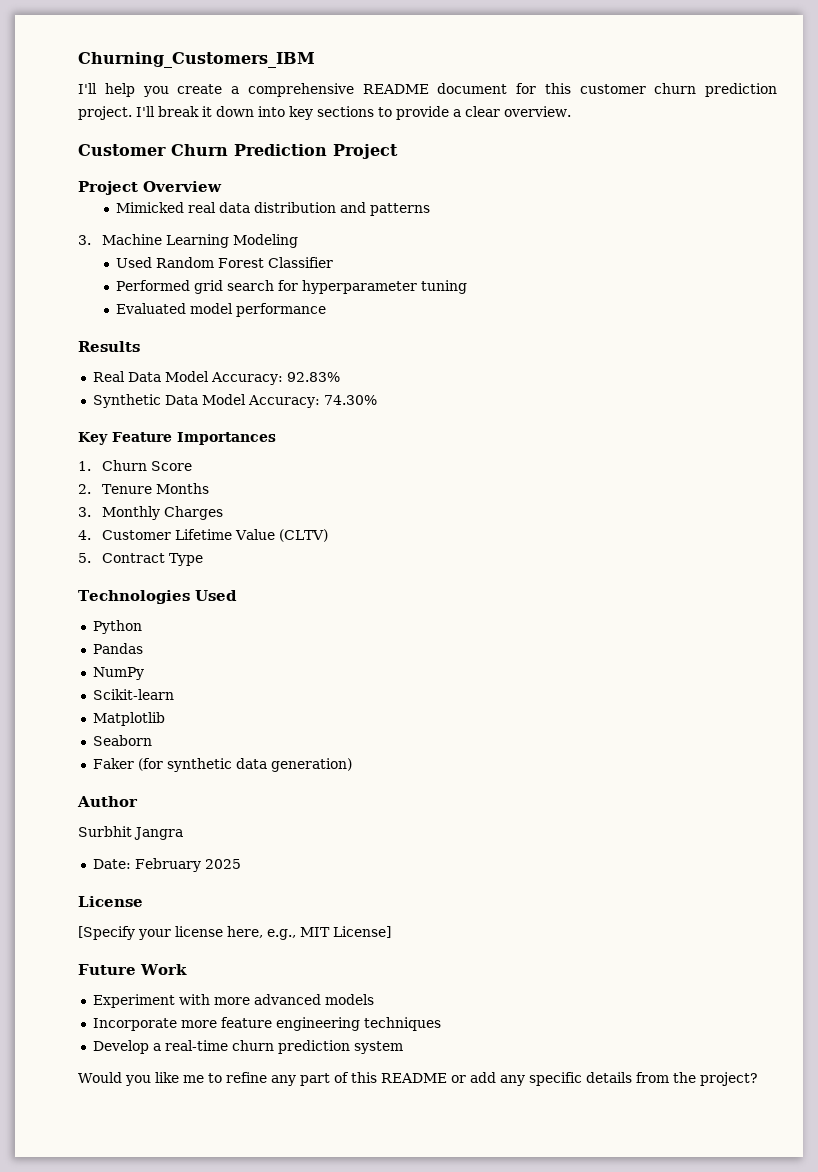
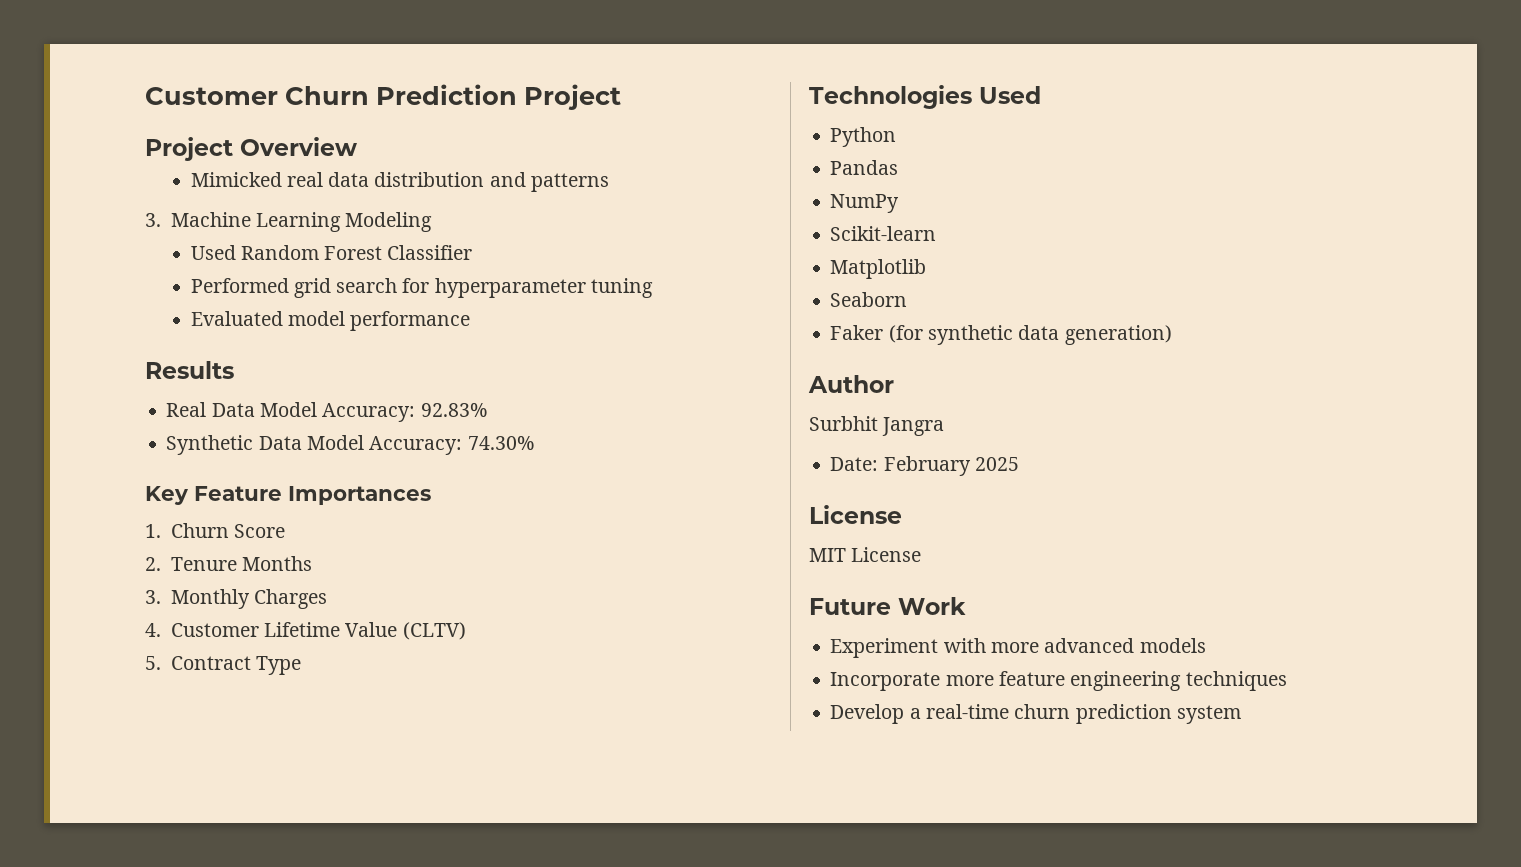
[78,52,315,68] [78,83,777,97] [78,106,571,120] Churning_Customers_IBM // I'll help you create a comprehensive README document for this customer churn prediction project. I'll break it down into key sections to provide a clear overview. // -> (145, 96) none
[78,926,391,940] [Specify your license here, e.g., MIT License] -> [809,547,922,562] MIT License
[78,1072,758,1086] // Would you like me to refine any part of this README or add any specific details from the project? -> (1241, 714) none

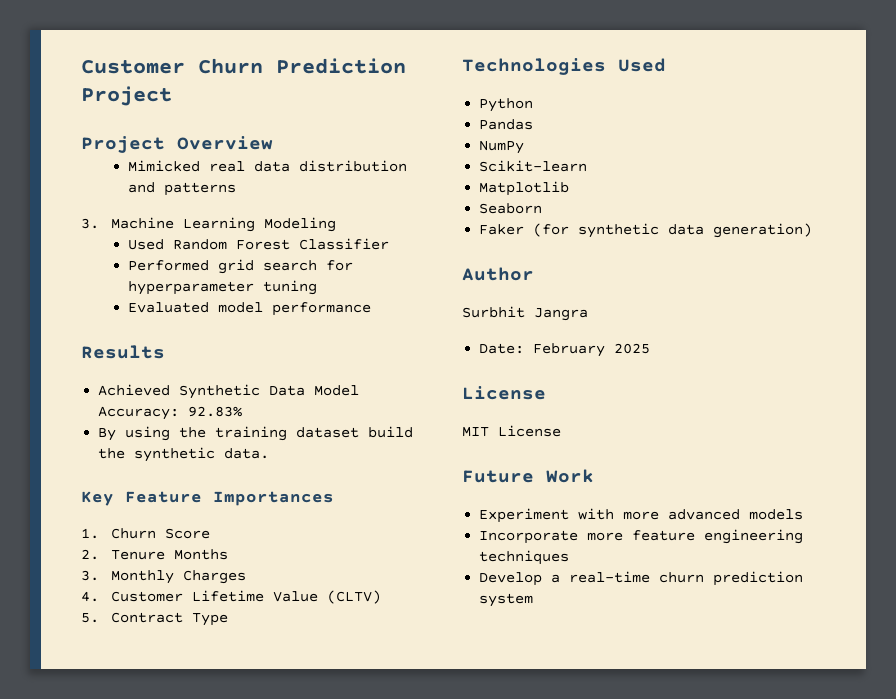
[166,402,207,417] Real -> [98,384,261,399] Achieved Synthetic
[166,435,534,455] Synthetic Data Model Accuracy: 74.30% -> [98,426,414,441] [98,447,270,462] By using the training dataset build the synthetic data.

